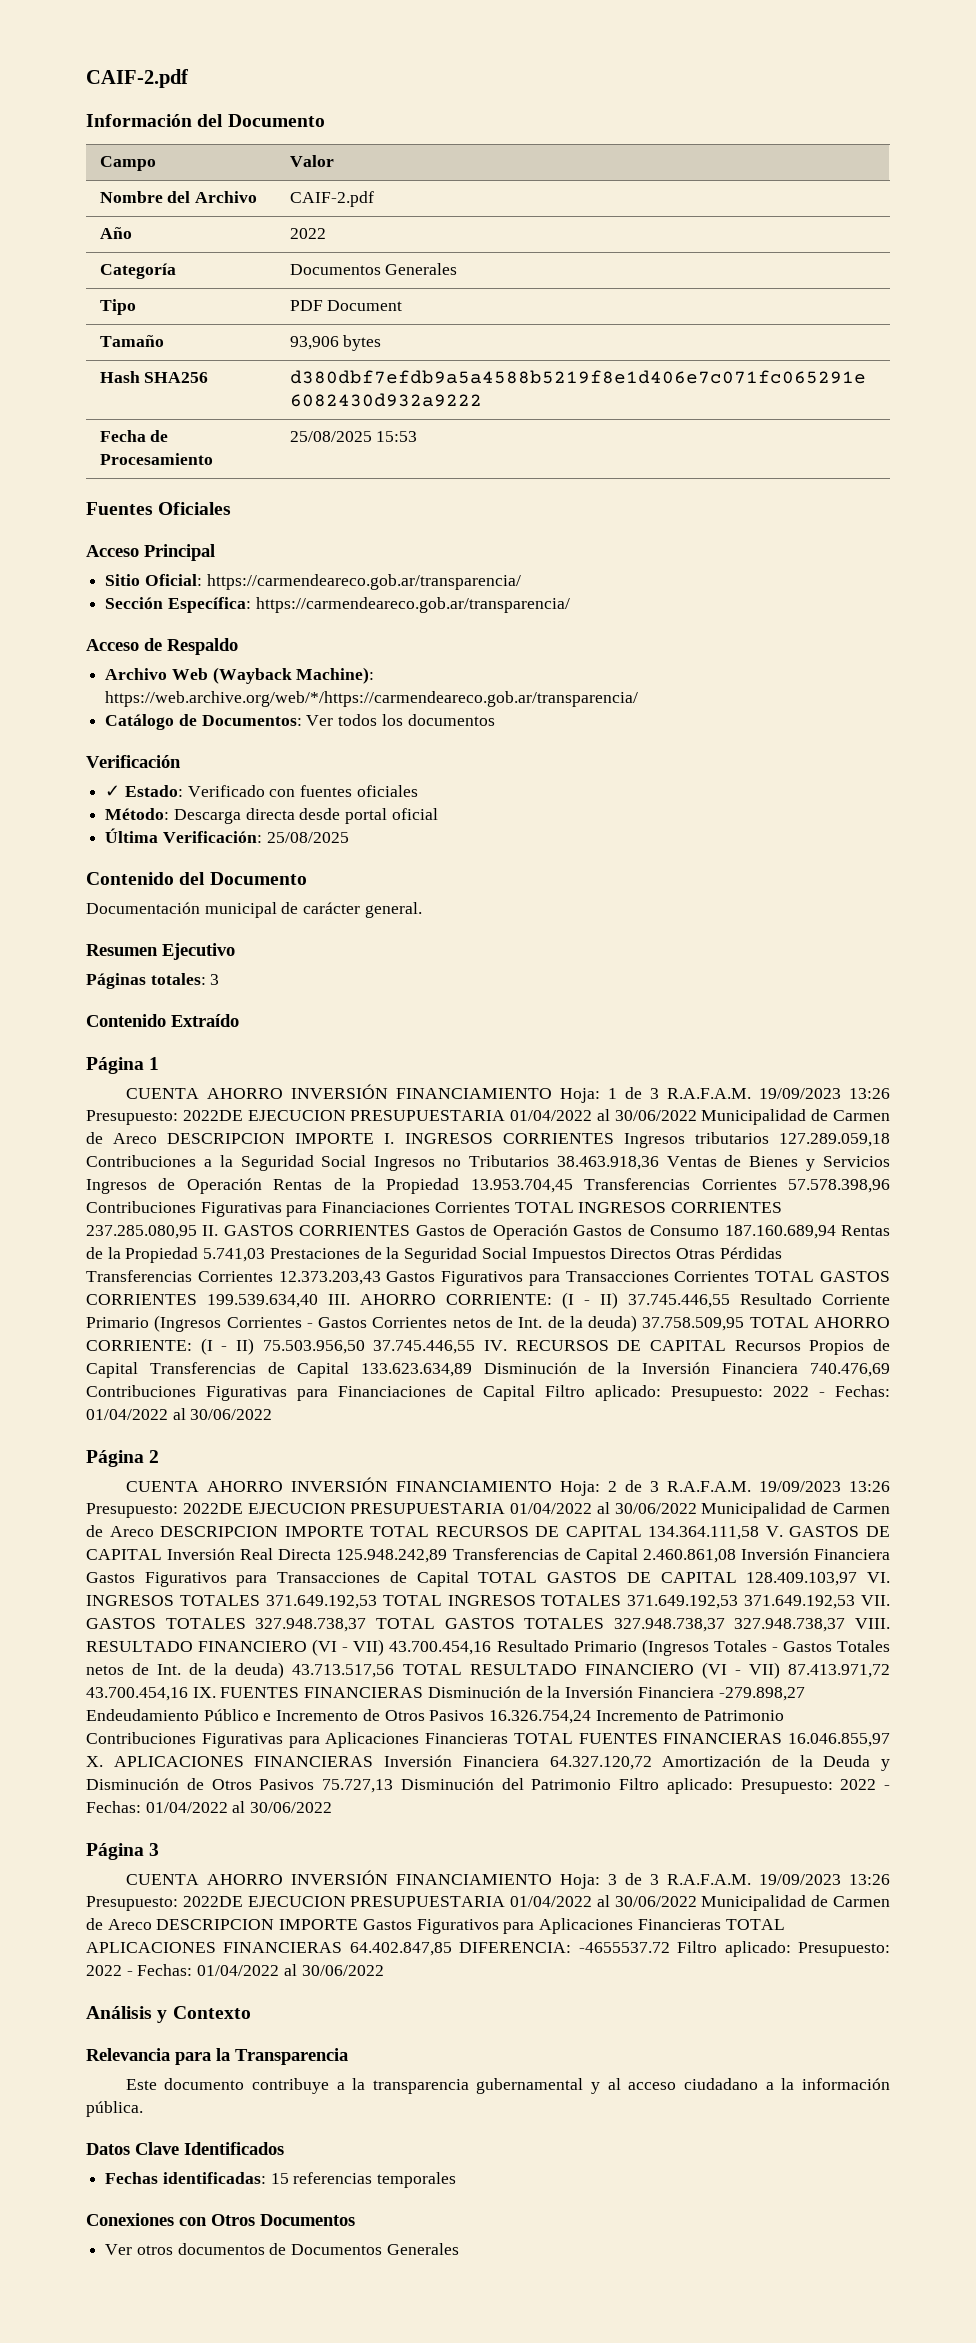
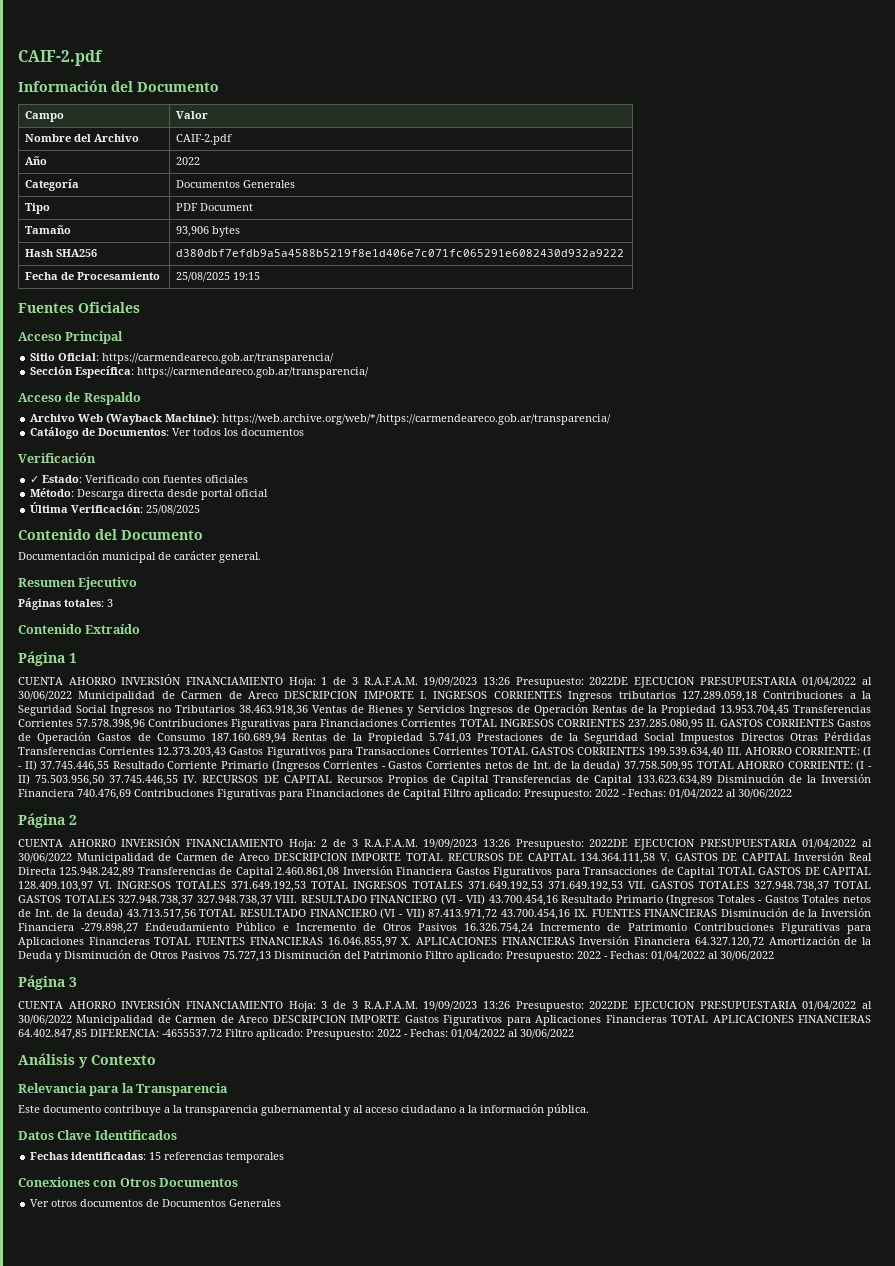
[376,431,418,442] 15:53 -> [233,272,261,280] 19:15

